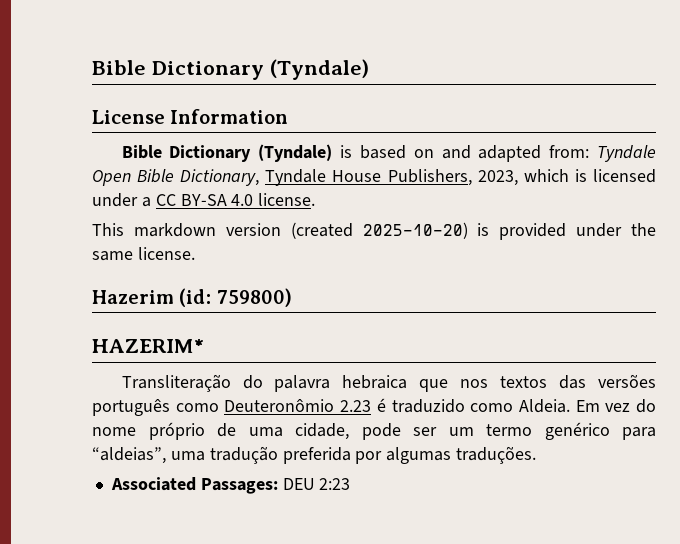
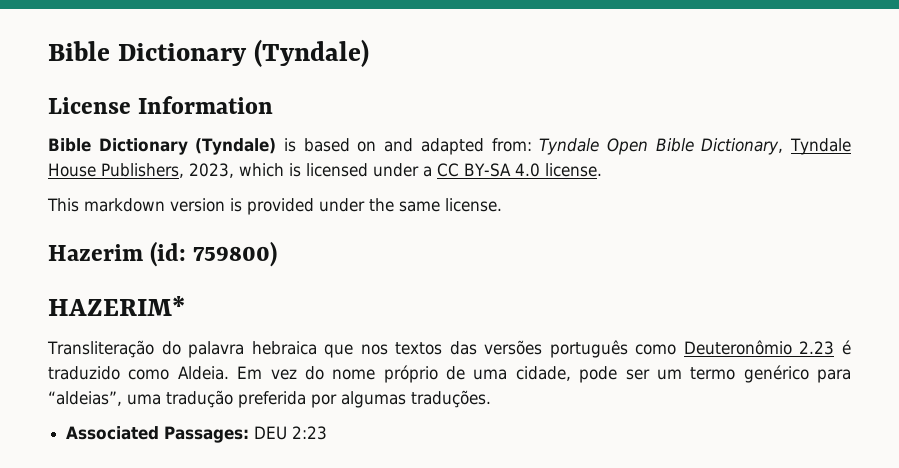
[290,222,468,239] (created 2025-10-20) -> (225, 205) none

